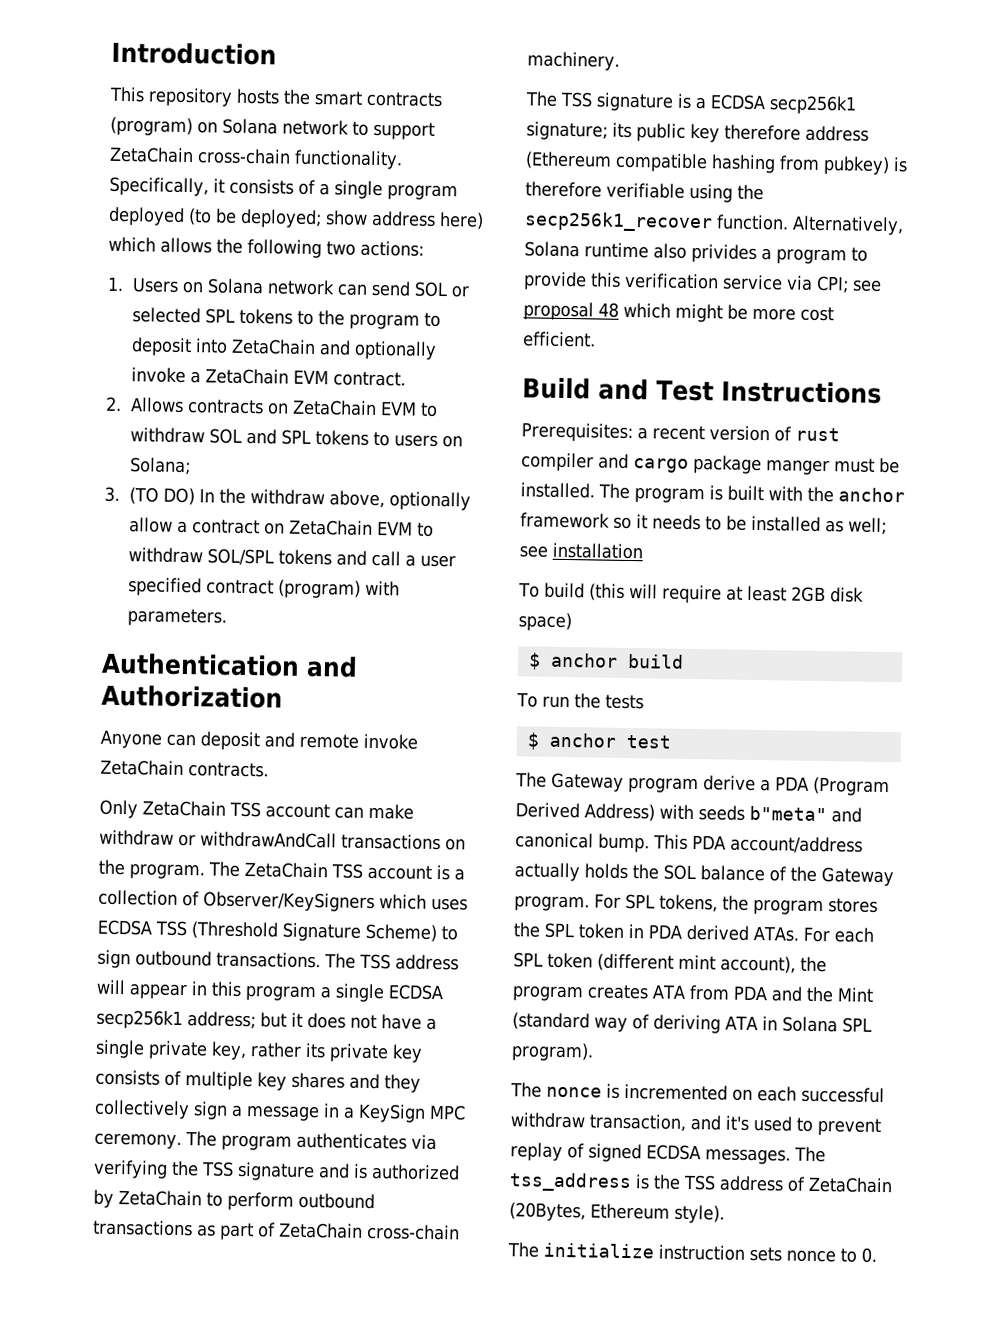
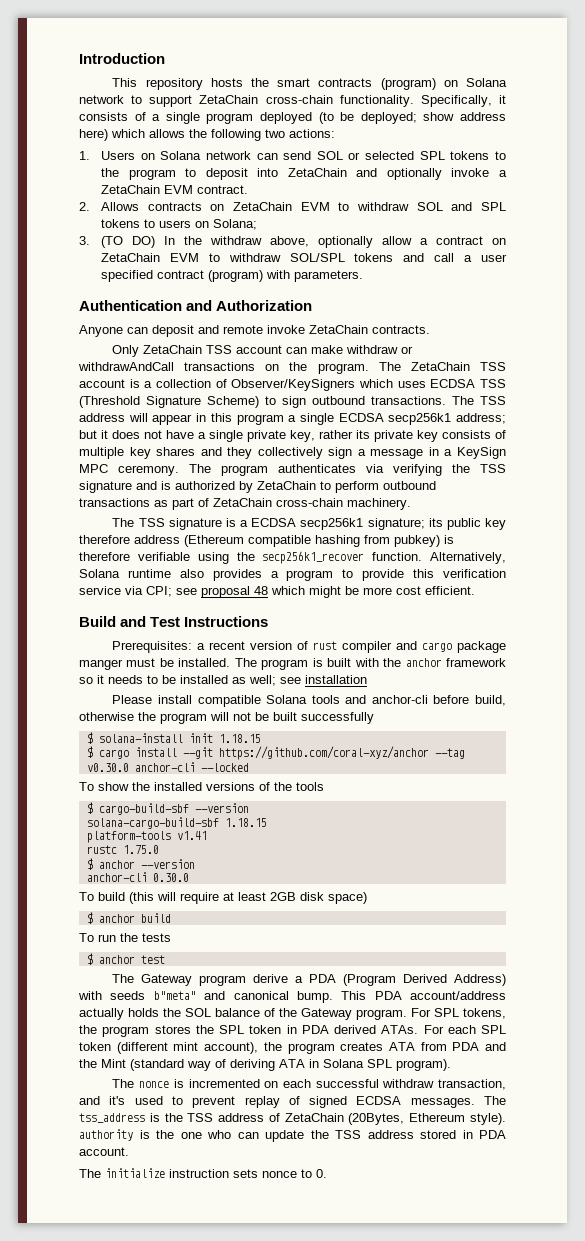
[691,243,757,263] privides -> [212,569,262,581] provides
(643, 551) none -> [112,695,507,707] [79,712,374,724] [86,732,261,744] [86,746,465,760] [86,762,249,772] [79,782,324,791] [86,802,249,815] [86,817,267,829] [86,831,207,843] [86,845,159,854] [86,858,195,870] [86,872,189,882] // Please install compatible Solana tools and anchor-cli before build, otherwise the program will not be built successfully // $ solana-install init 1.18.15 // $ cargo install --git https://github.com/coral-xyz/anchor --tag v0.30.0 anchor-cli --locked // To show the installed versions of the tools // $ cargo-build-sbf --version // solana-cargo-build-sbf 1.18.15 // platform-tools v1.41 // rustc 1.75.0 // $ anchor --version // anchor-cli 0.30.0
(725, 1214) none -> [79,1129,506,1142] [79,1147,129,1156] authority is the one who can update the TSS address stored in PDA account.

